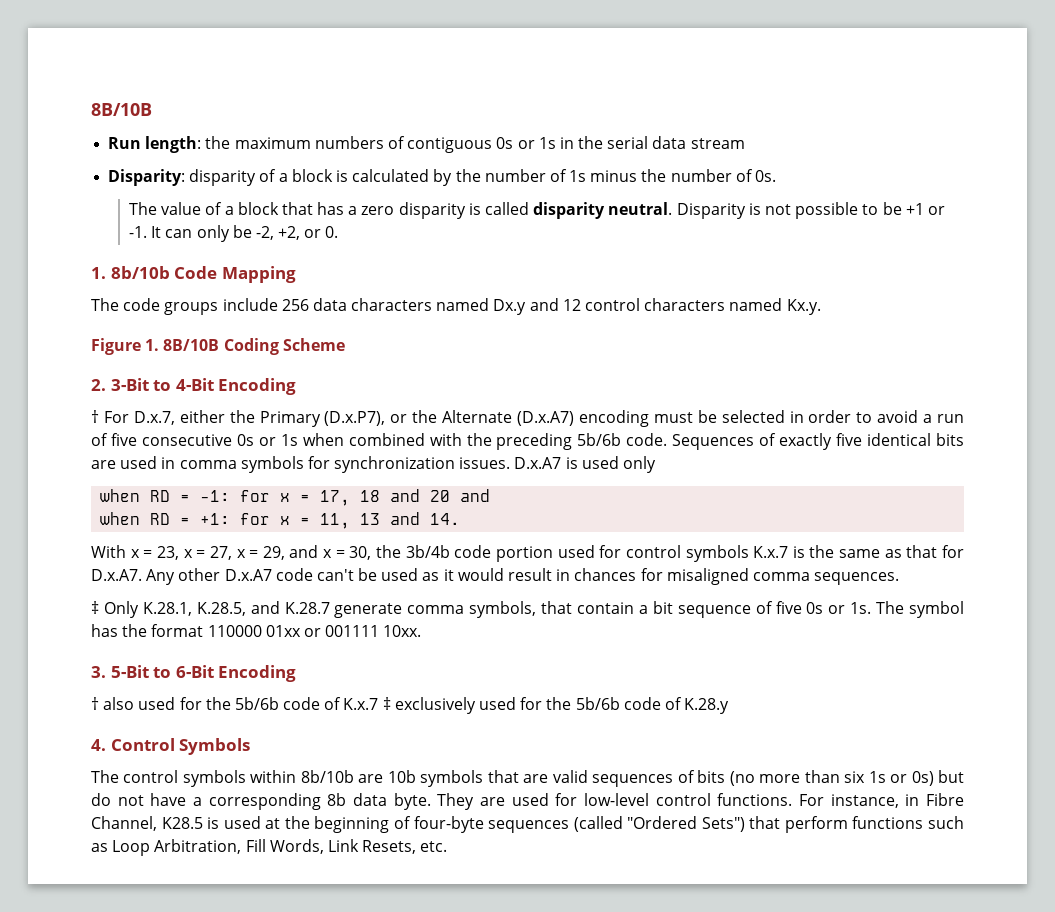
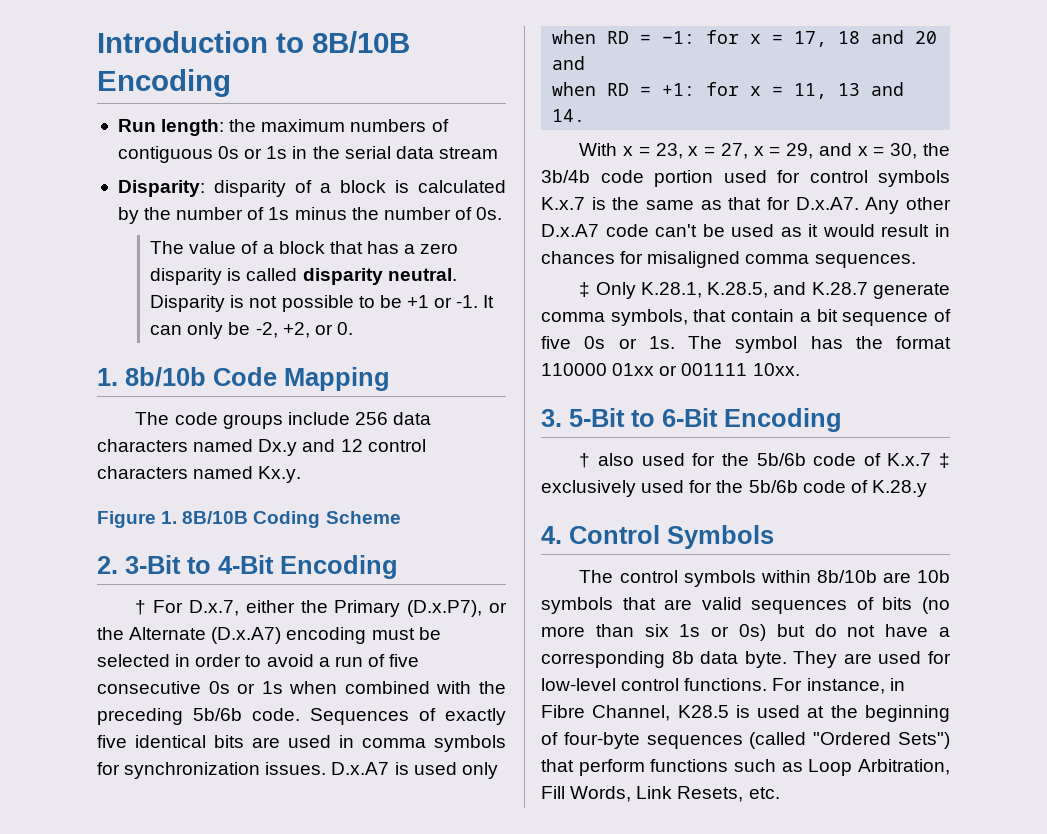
[91,103,152,116] 8B/10B -> [97,31,410,53] [97,69,231,97] Introduction to 8B/10B Encoding

